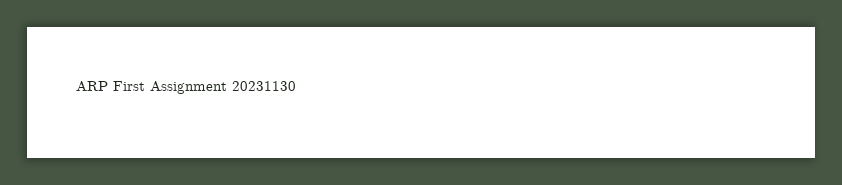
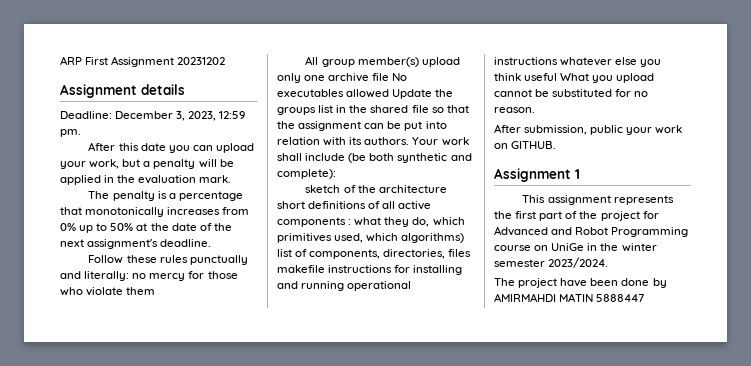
[232,81,296,91] 20231130 -> [177,57,226,65] [60,84,185,98] [60,111,246,121] [60,129,81,137] [88,142,255,153] [60,159,234,169] [60,175,232,185] [88,191,243,201] [60,207,250,217] [60,223,232,233] [60,239,212,249] [88,255,248,265] [60,271,238,281] [60,287,156,296] [305,56,460,67] [277,73,408,83] [277,89,454,99] [277,105,469,115] [277,121,447,131] [277,137,469,146] [277,153,472,163] [277,169,336,179] [305,185,447,193] [277,201,432,210] [277,217,465,227] [277,233,465,243] [277,249,472,259] [277,265,463,275] [277,281,412,291] [494,57,662,67] [494,73,655,83] [494,89,649,97] [494,107,535,113] [494,124,683,135] [494,141,557,149] [494,168,580,182] [522,195,674,205] [494,211,659,221] [494,226,689,237] [494,243,657,252] [494,257,609,268] [494,278,667,288] [494,293,645,302] 20231202 // Assignment details // Deadline: December 3, 2023, 12:59 pm. // After this date you can upload your work, but a penalty will be applied in the evaluation mark. // The penalty is a percentage that monotonically increases from 0% up to 50% at the date of the next assignment's deadline. // Follow these rules punctually and literally: no mercy for those who violate them // All group member(s) upload only one archive file No executables allowed Update the groups list in the shared file so that the assignment can be put into relation with its authors. Your work shall include (be both synthetic and complete): // sketch of the architecture short definitions of all active components : what they do, which primitives used, which algorithms) list of components, directories, files makefile instructions for installing and running operational instructions whatever else you think useful What you upload cannot be substituted for no reason. // After submission, public your work on GITHUB. // Assignment 1 // This assignment represents the first part of the project for Advanced and Robot Programming course on UniGe in the winter semester 2023/2024. // The project have been done by AMIRMAHDI MATIN 5888447

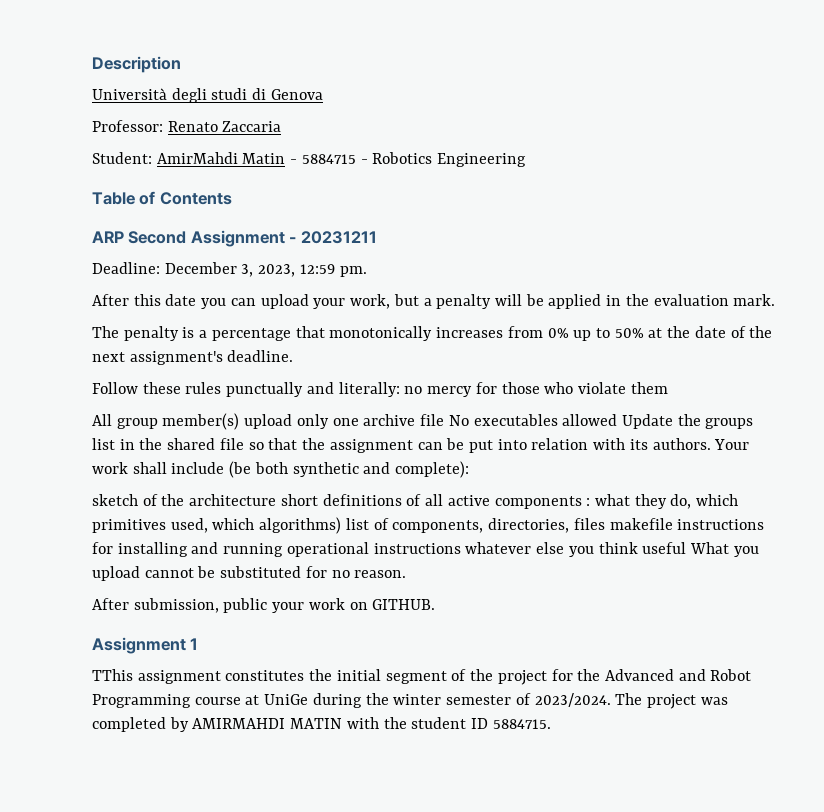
[60,56,226,67] [60,84,185,98] ARP First Assignment 20231202 // Assignment details -> [92,56,181,73] [92,88,323,103] [92,120,282,132] [92,152,527,167] [92,191,232,205] [92,230,377,247] Description // Università degli studi di Genova // Professor: Renato Zaccaria // Student: AmirMahdi Matin - 5884715 - Robotics Engineering // Table of Contents // ARP Second Assignment - 20231211
[522,195,674,205] [494,211,563,221] This assignment represents the first part -> [92,669,447,684] TThis assignment constitutes the initial segment
(659, 215) none -> [577,669,601,681] the
[534,243,598,251] on UniGe in -> [245,693,362,708] at UniGe during
(545, 263) none -> [515,693,531,705] of
(609, 262) // -> (611, 700) none
[560,278,667,288] [494,293,645,302] have been done by AMIRMAHDI MATIN 5888447 -> [700,697,728,705] [92,717,551,732] was completed by AMIRMAHDI MATIN with the student ID 5884715.

